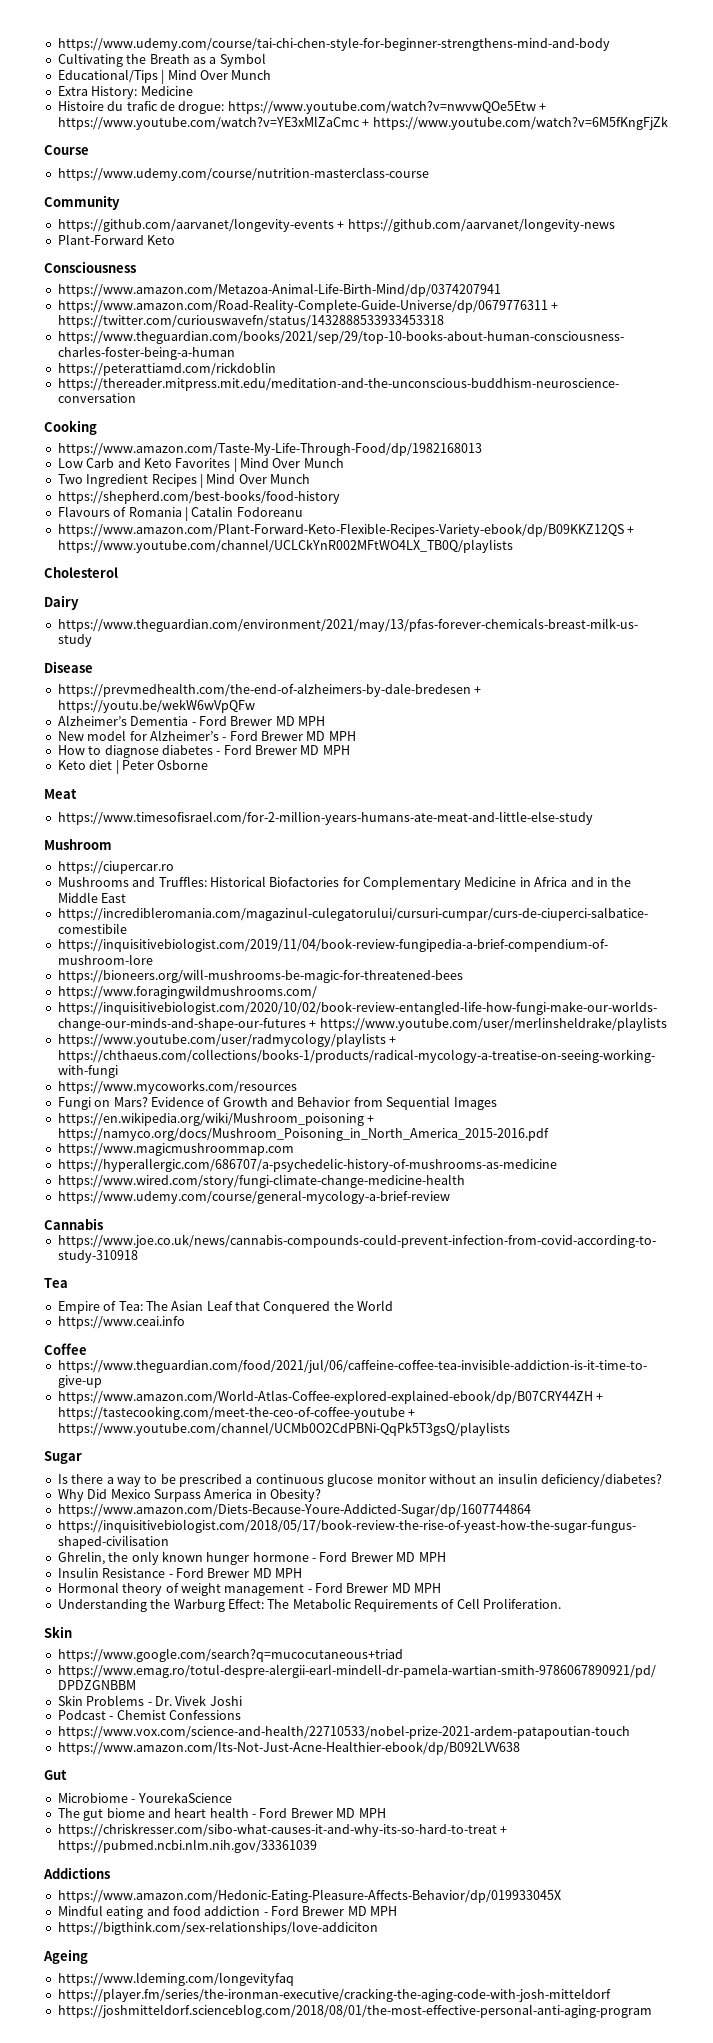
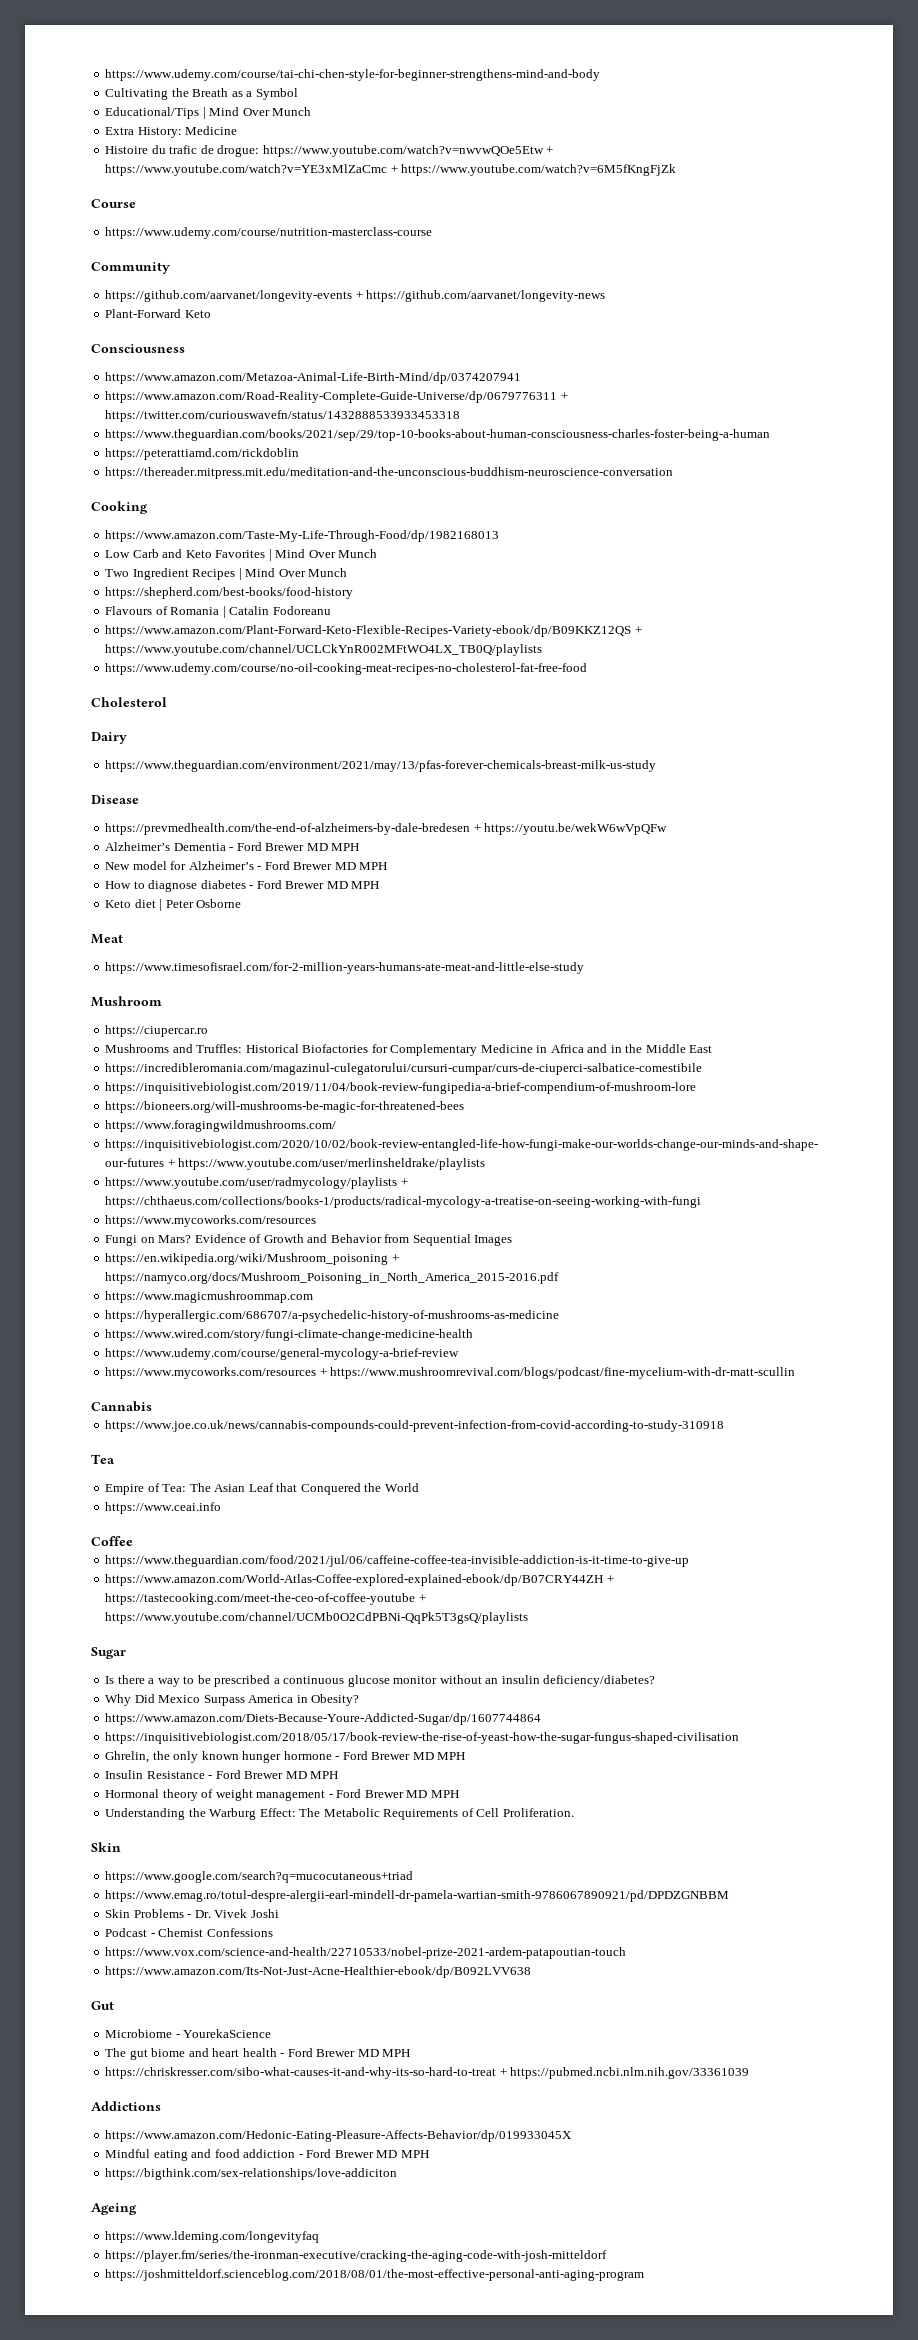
(513, 546) none -> [105,663,588,675] // https://www.udemy.com/course/no-oil-cooking-meat-recipes-no-cholesterol-fat-free-food
(450, 1197) none -> [105,1367,796,1379] // https://www.mycoworks.com/resources + https://www.mushroomrevival.com/blogs/podcast/fine-mycelium-with-dr-matt-scullin

